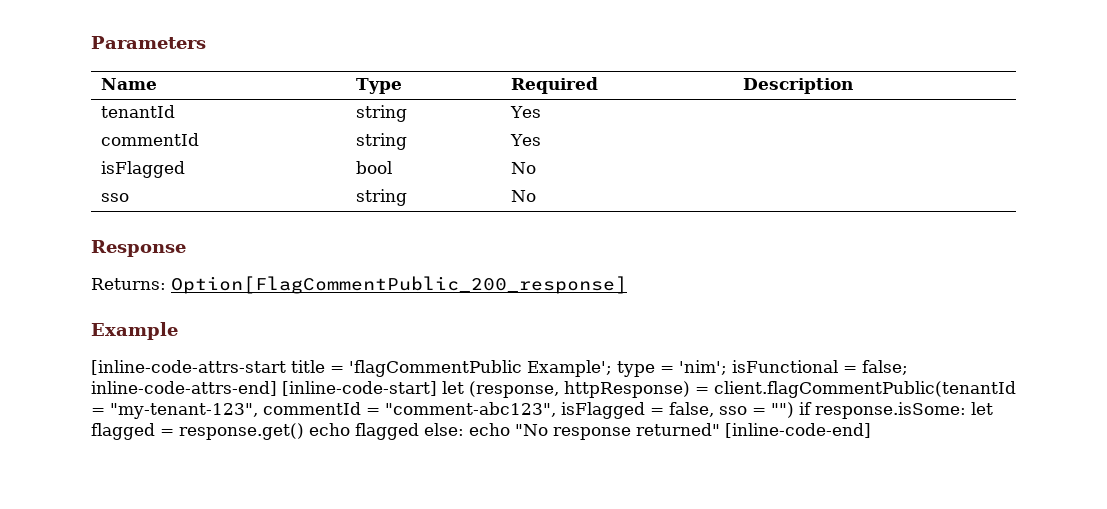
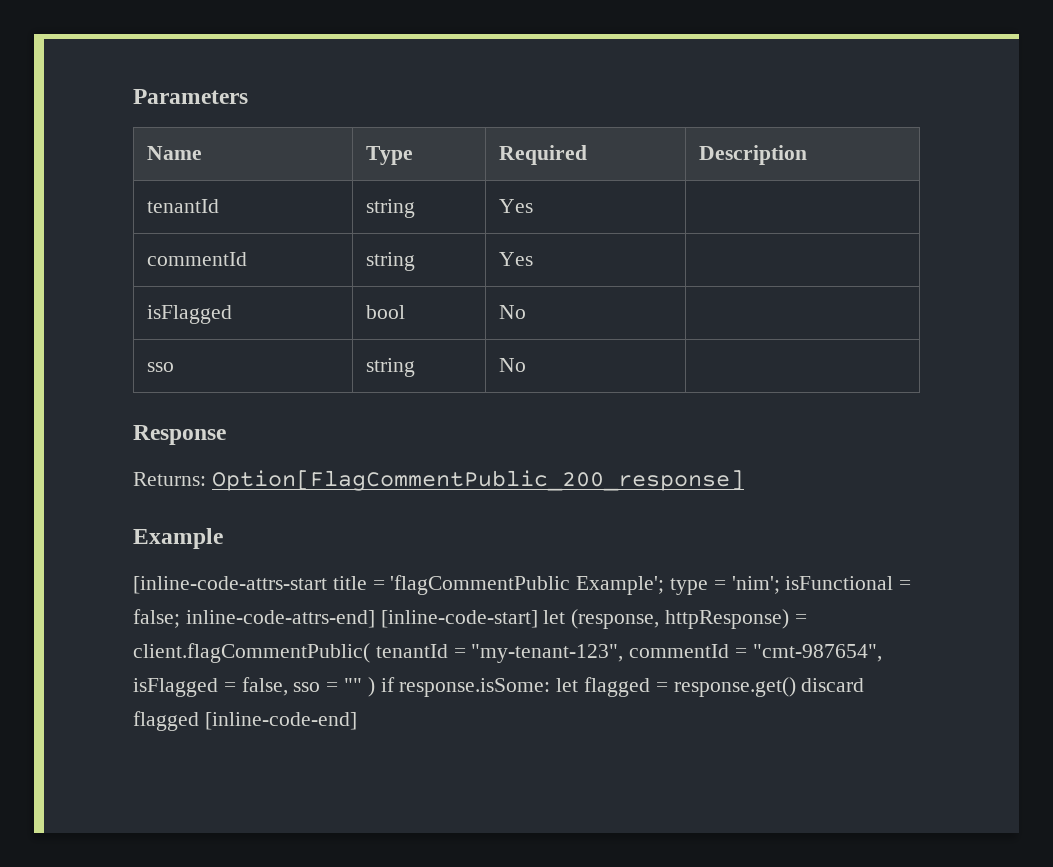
[714,381,1016,398] client.flagCommentPublic(tenantId -> [133,643,448,663] client.flagCommentPublic( tenantId
[385,402,556,417] "comment-abc123", -> [752,644,882,662] "cmt-987654",
[771,402,794,418] "") -> [344,677,375,697] "" )
[309,423,720,440] echo flagged else: echo "No response returned" -> [801,678,865,692] [133,711,199,731] discard flagged

